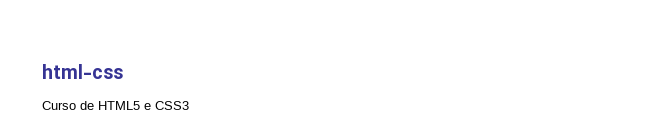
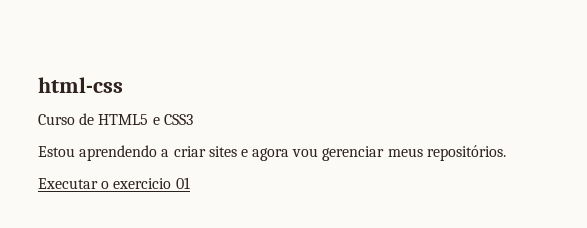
(189, 105) none -> [38,145,506,161] [38,177,190,189] // Estou aprendendo a criar sites e agora vou gerenciar meus repositórios. // Executar o exercicio 01

